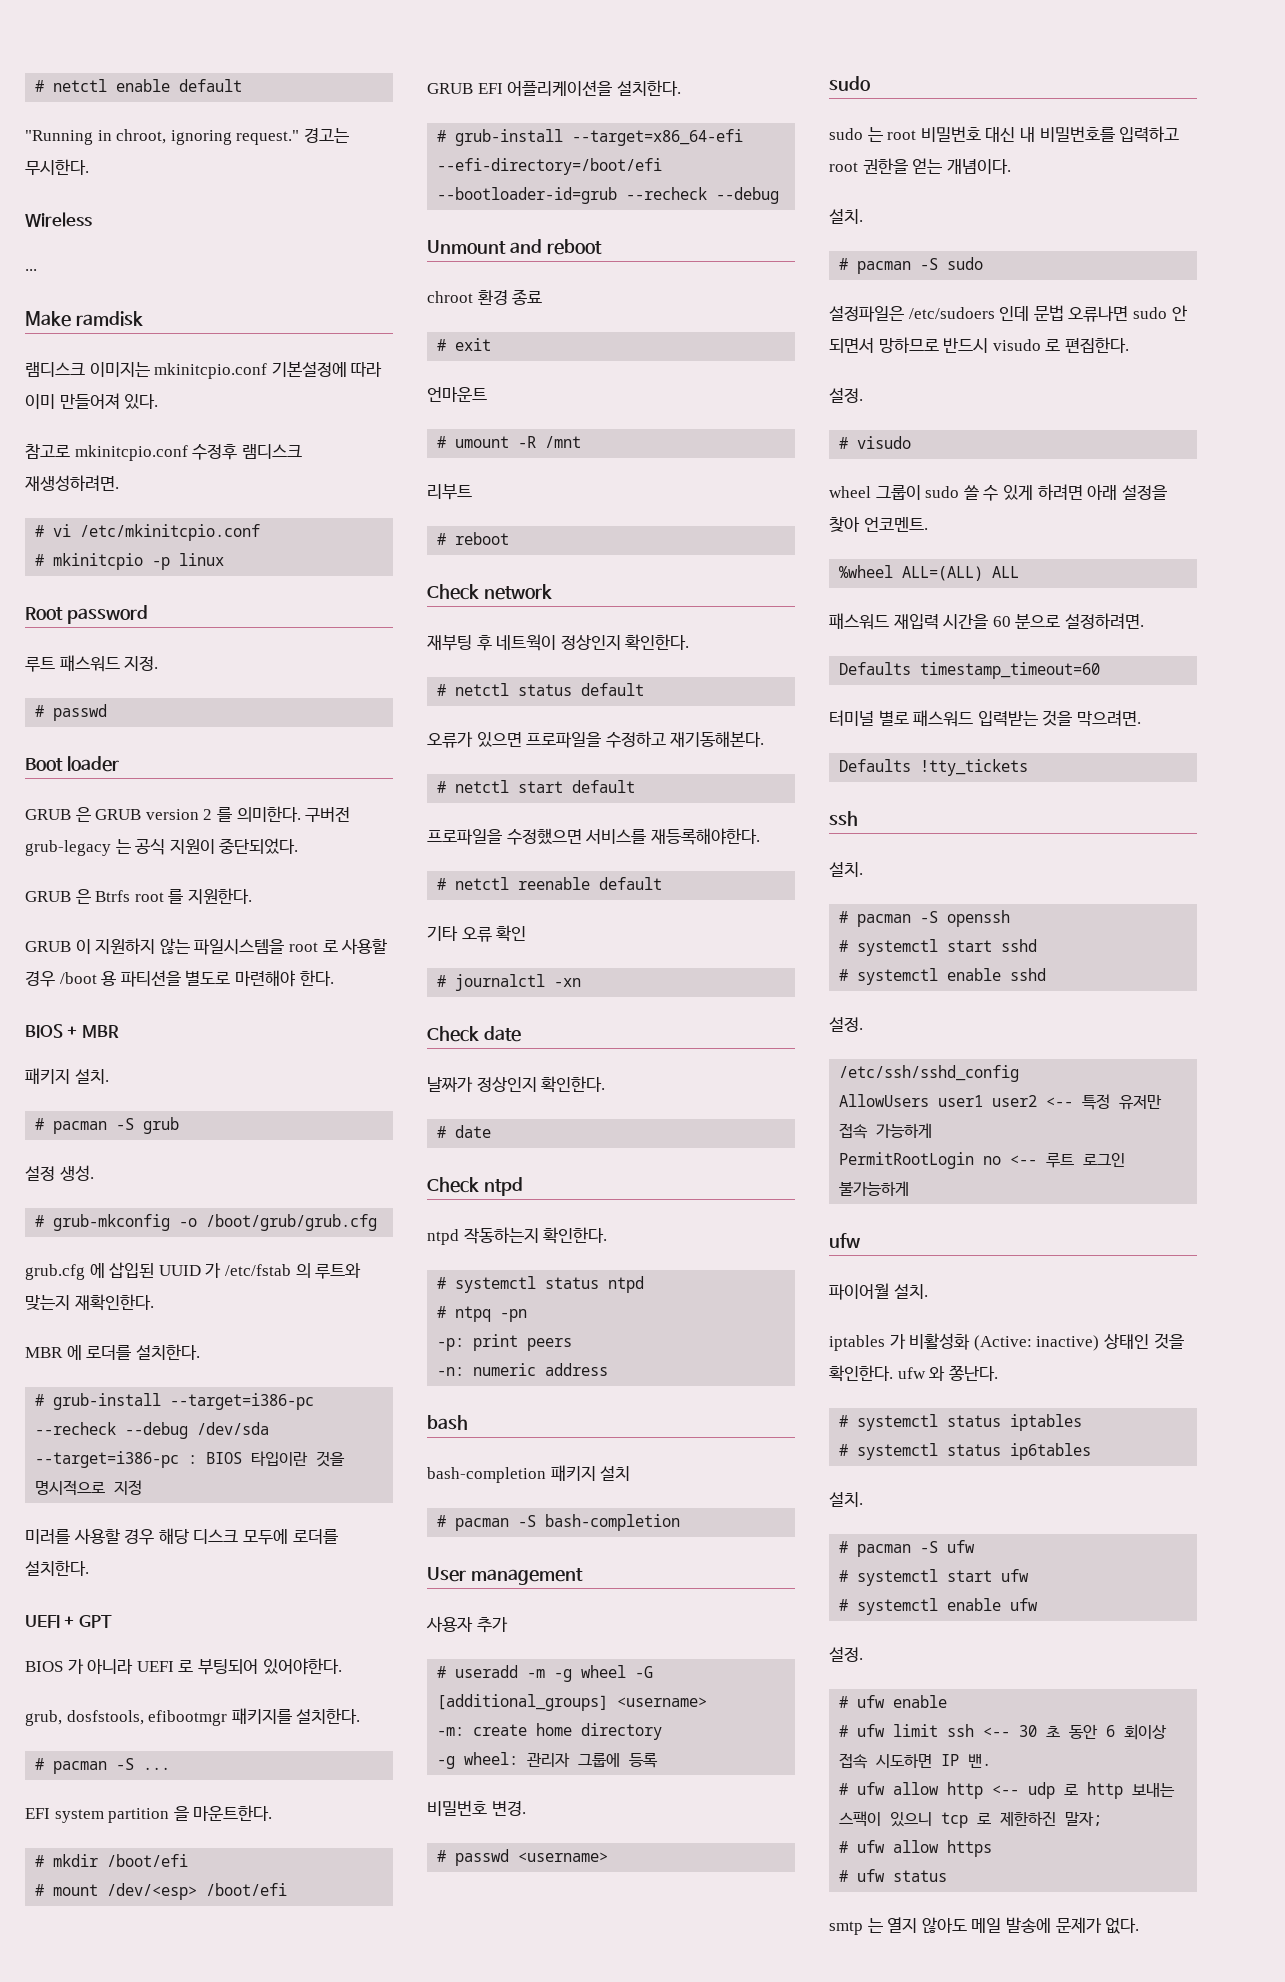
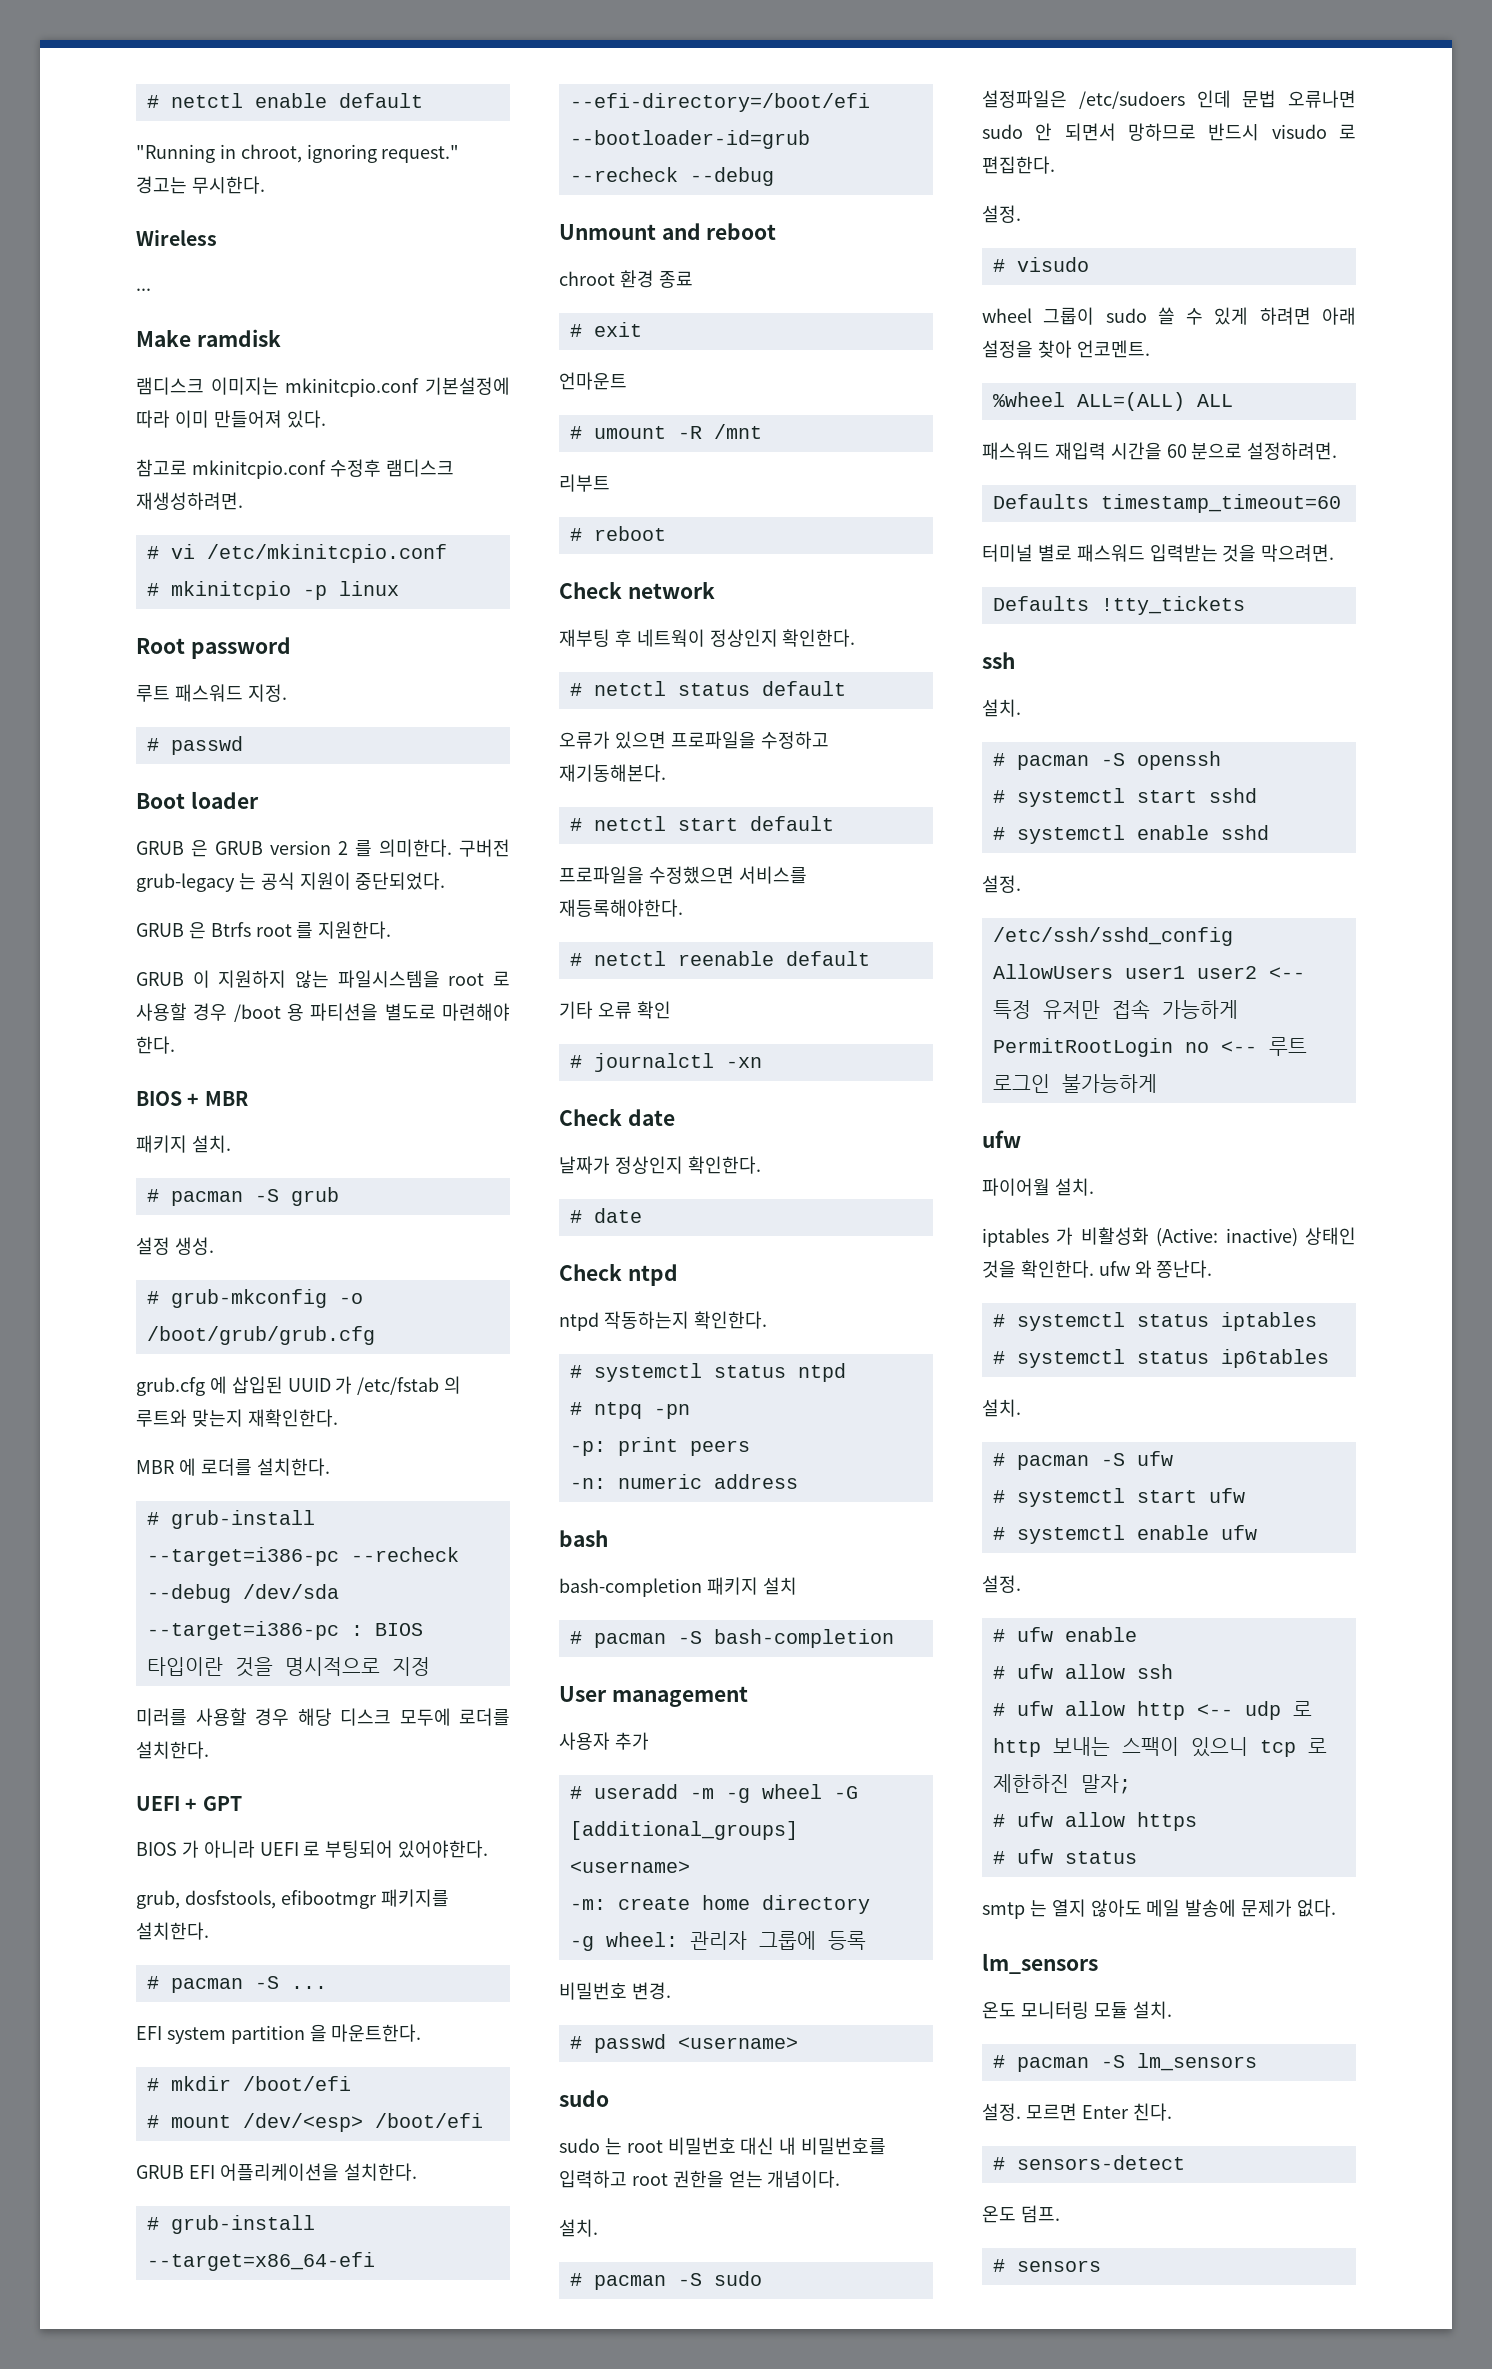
[893,1724,1168,1740] [839,1753,992,1769] limit ssh <-- 30 초 동안 6 회이상 접속 시도하면 IP 밴. -> [1064,1664,1173,1679] allow ssh
(1140, 1926) none -> [982,1953,1098,1974] [982,2001,1172,2019] [992,2053,1257,2072] [982,2103,1172,2121] [992,2155,1185,2170] [982,2205,1060,2223] [992,2259,1101,2272] // lm_sensors // 온도 모니터링 모듈 설치. // # pacman -S lm_sensors // 설정. 모르면 Enter 친다. // # sensors-detect // 온도 덤프. // # sensors

